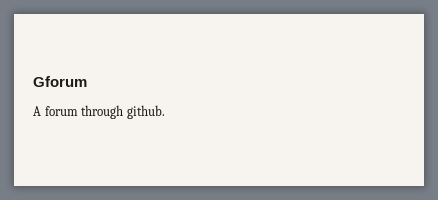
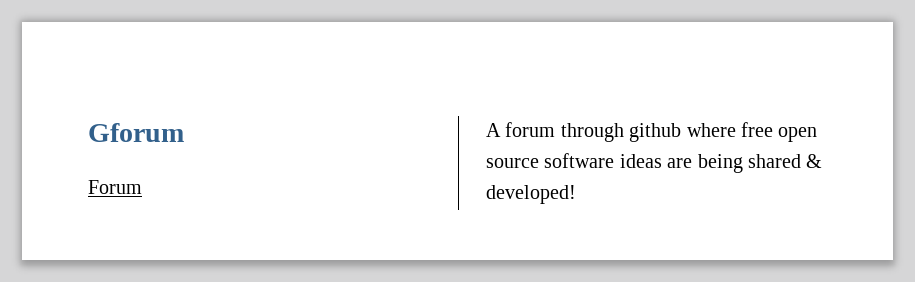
(87, 81) none -> [88,180,142,194] // Forum
[126,105,165,119] github. -> [629,122,818,142] [486,153,823,173] [486,185,576,204] github where free open source software ideas are being shared & developed!

